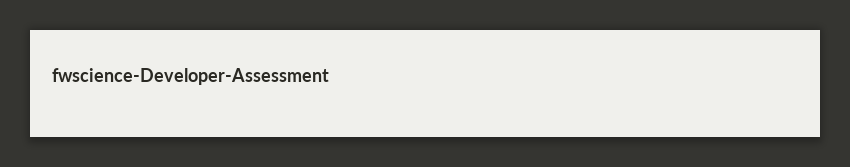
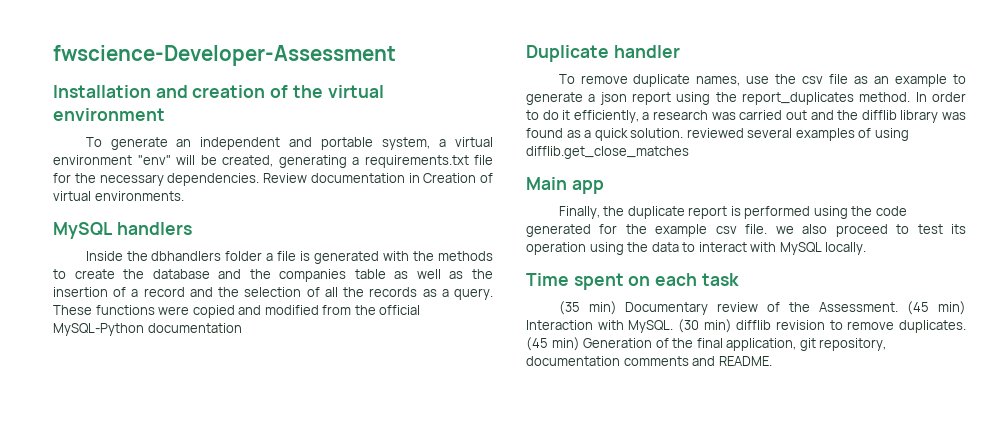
(329, 76) none -> [53,85,384,98] [53,108,165,121] [85,137,494,150] [53,155,493,168] [53,173,493,186] [53,191,184,201] [53,222,192,239] [85,251,494,264] [53,269,494,282] [53,287,493,300] [53,305,421,318] [53,323,242,336] [526,45,680,62] [558,74,966,87] [526,92,966,105] [526,110,967,123] [526,128,909,141] [526,146,689,159] [526,177,604,194] [558,206,907,219] [526,224,966,237] [526,242,867,255] [526,273,739,290] [558,301,966,315] [526,319,966,333] [526,337,887,351] [526,356,772,366] // Installation and creation of the virtual environment // To generate an independent and portable system, a virtual environment "env" will be created, generating a requirements.txt file for the necessary dependencies. Review documentation in Creation of virtual environments. // MySQL handlers // Inside the dbhandlers folder a file is generated with the methods to create the database and the companies table as well as the insertion of a record and the selection of all the records as a query. These functions were copied and modified from the official MySQL-Python documentation // Duplicate handler // To remove duplicate names, use the csv file as an example to generate a json report using the report_duplicates method. In order to do it efficiently, a research was carried out and the difflib library was found as a quick solution. reviewed several examples of using difflib.get_close_matches // Main app // Finally, the duplicate report is performed using the code generated for the example csv file. we also proceed to test its operation using the data to interact with MySQL locally. // Time spent on each task // (35 min) Documentary review of the Assessment. (45 min) Interaction with MySQL. (30 min) difflib revision to remove duplicates. (45 min) Generation of the final application, git repository, documentation comments and README.

